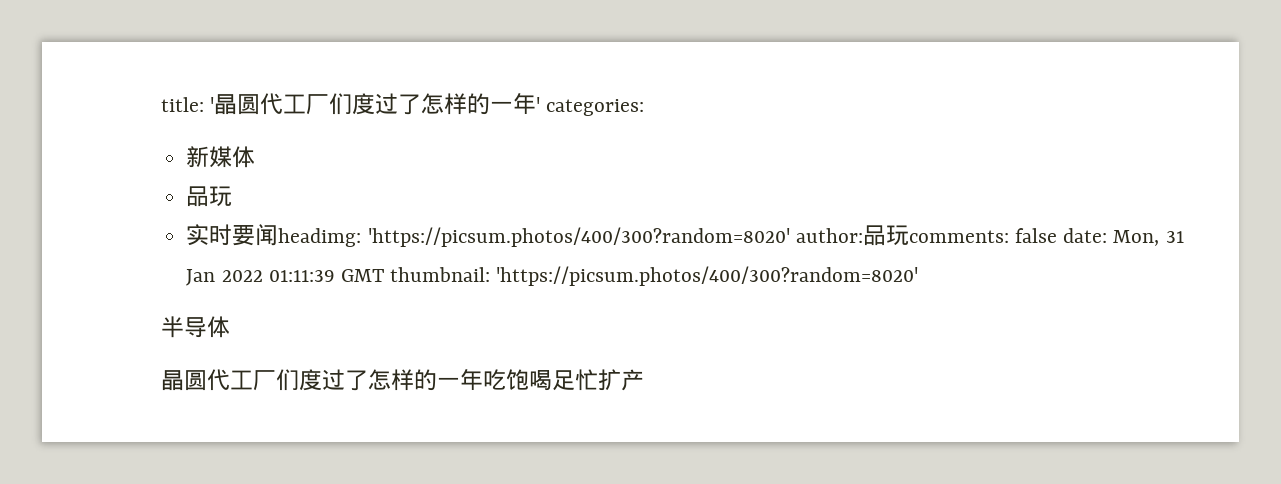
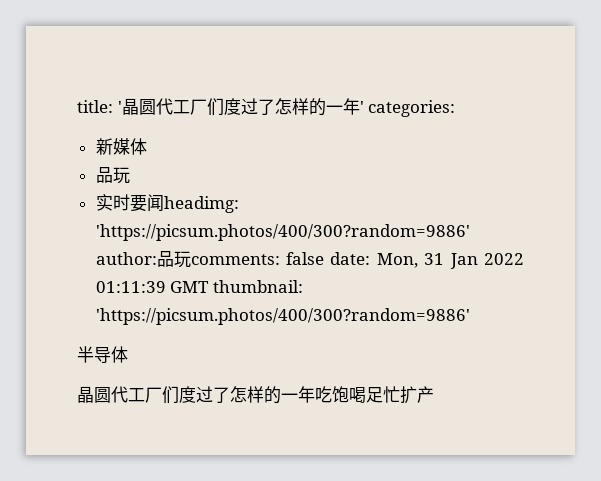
[367,227,790,247] 'https://picsum.photos/400/300?random=8020' -> [95,224,470,241] 'https://picsum.photos/400/300?random=9886'
[496,266,919,286] 'https://picsum.photos/400/300?random=8020' -> [95,308,470,325] 'https://picsum.photos/400/300?random=9886'

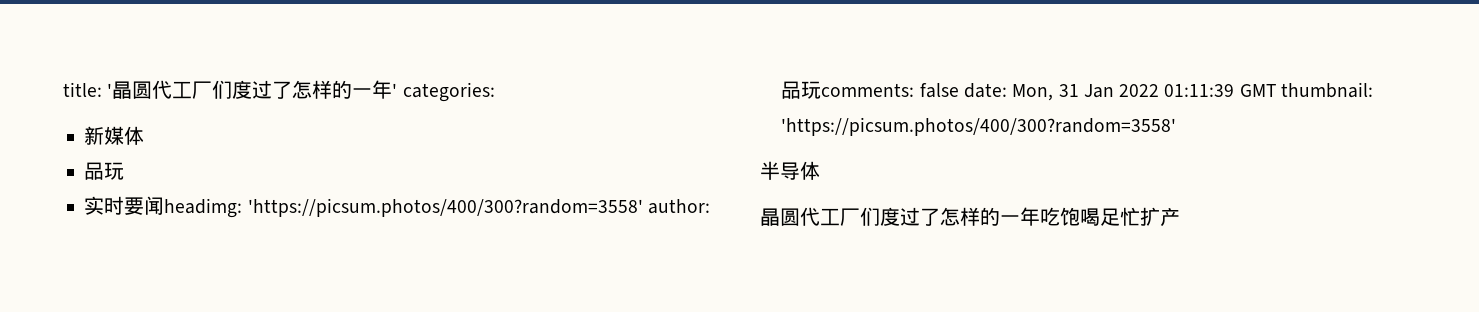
[95,224,470,241] 'https://picsum.photos/400/300?random=9886' -> [247,198,643,217] 'https://picsum.photos/400/300?random=3558'
[95,308,470,325] 'https://picsum.photos/400/300?random=9886' -> [781,117,1177,136] 'https://picsum.photos/400/300?random=3558'

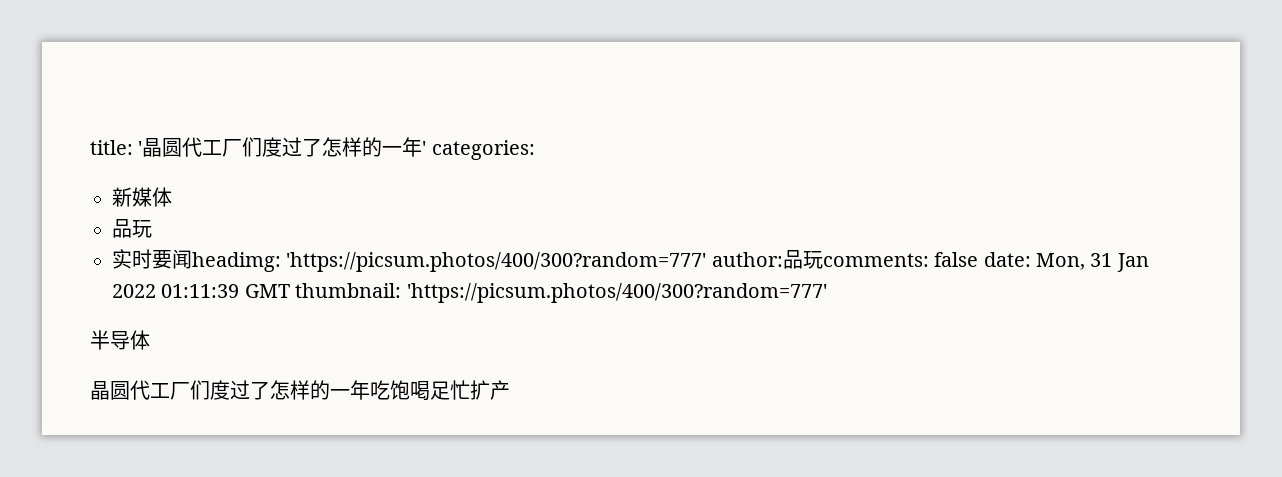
[247,198,643,217] 'https://picsum.photos/400/300?random=3558' -> [286,252,707,272] 'https://picsum.photos/400/300?random=777'
[781,117,1177,136] 'https://picsum.photos/400/300?random=3558' -> [406,283,827,303] 'https://picsum.photos/400/300?random=777'

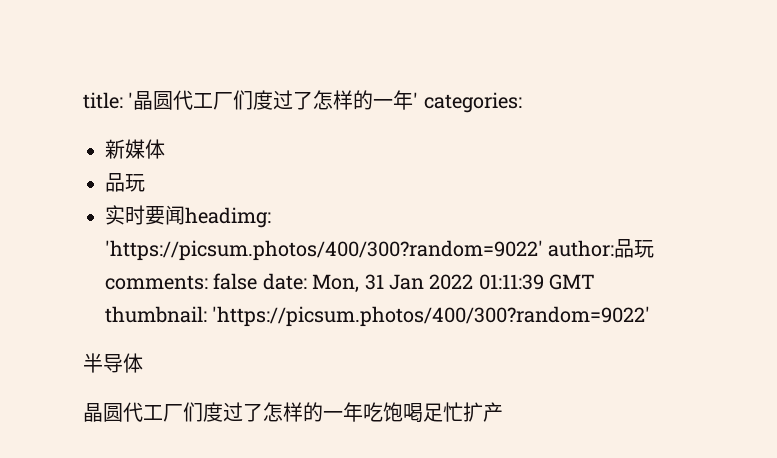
[286,252,707,272] 'https://picsum.photos/400/300?random=777' -> [105,240,543,261] 'https://picsum.photos/400/300?random=9022'
[406,283,827,303] 'https://picsum.photos/400/300?random=777' -> [212,306,651,327] 'https://picsum.photos/400/300?random=9022'

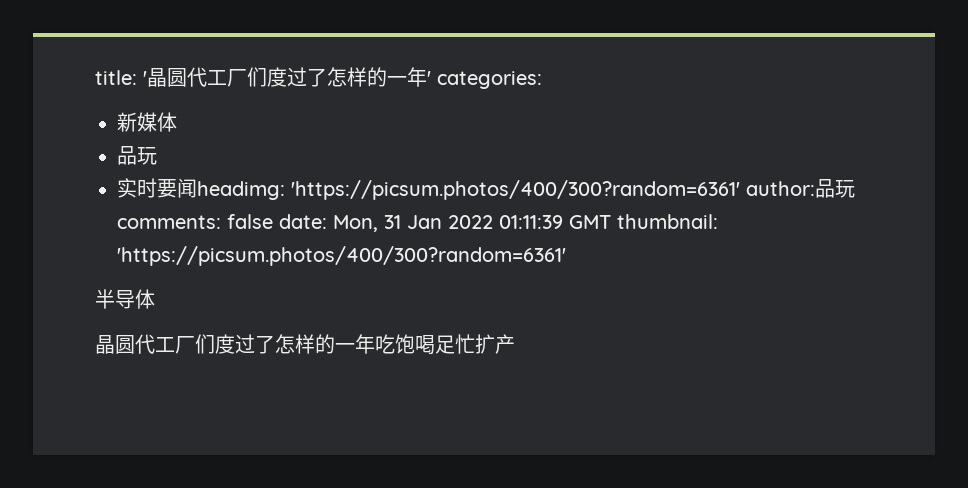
[105,240,543,261] 'https://picsum.photos/400/300?random=9022' -> [291,180,740,200] 'https://picsum.photos/400/300?random=6361'
[212,306,651,327] 'https://picsum.photos/400/300?random=9022' -> [117,246,566,266] 'https://picsum.photos/400/300?random=6361'

